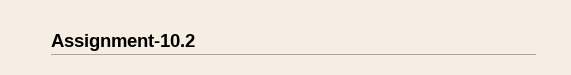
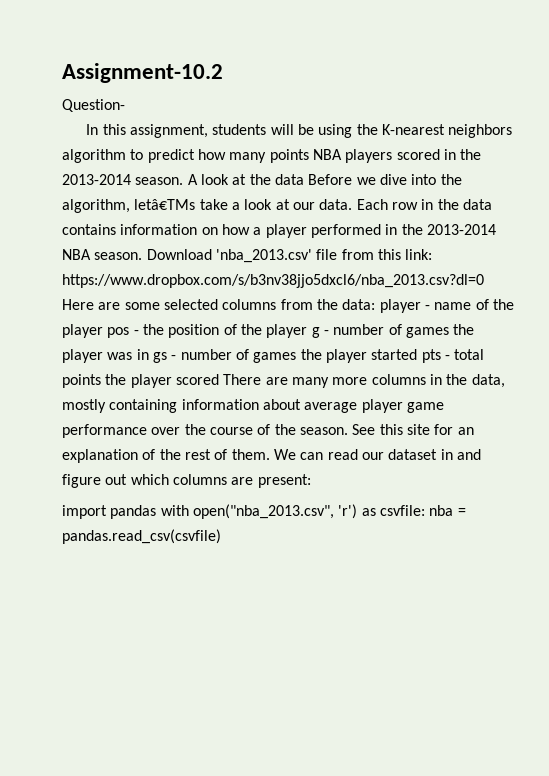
(195, 42) none -> [62,99,125,112] [86,124,513,138] [62,149,482,163] [62,174,462,185] [62,199,492,213] [62,224,496,238] [62,249,433,263] [62,274,484,288] [62,299,514,313] [62,324,475,338] [62,349,485,363] [62,374,505,388] [62,399,444,413] [62,424,474,438] [62,449,481,463] [62,474,311,488] [62,504,466,519] [62,529,221,544] // Question- // In this assignment, students will be using the K-nearest neighbors algorithm to predict how many points NBA players scored in the 2013-2014 season. A look at the data Before we dive into the algorithm, letâ€TMs take a look at our data. Each row in the data contains information on how a player performed in the 2013-2014 NBA season. Download 'nba_2013.csv' file from this link: https://www.dropbox.com/s/b3nv38jjo5dxcl6/nba_2013.csv?dl=0 Here are some selected columns from the data: player - name of the player pos - the position of the player g - number of games the player was in gs - number of games the player started pts - total points the player scored There are many more columns in the data, mostly containing information about average player game performance over the course of the season. See this site for an explanation of the rest of them. We can read our dataset in and figure out which columns are present: // import pandas with open("nba_2013.csv", 'r') as csvfile: nba = pandas.read_csv(csvfile)

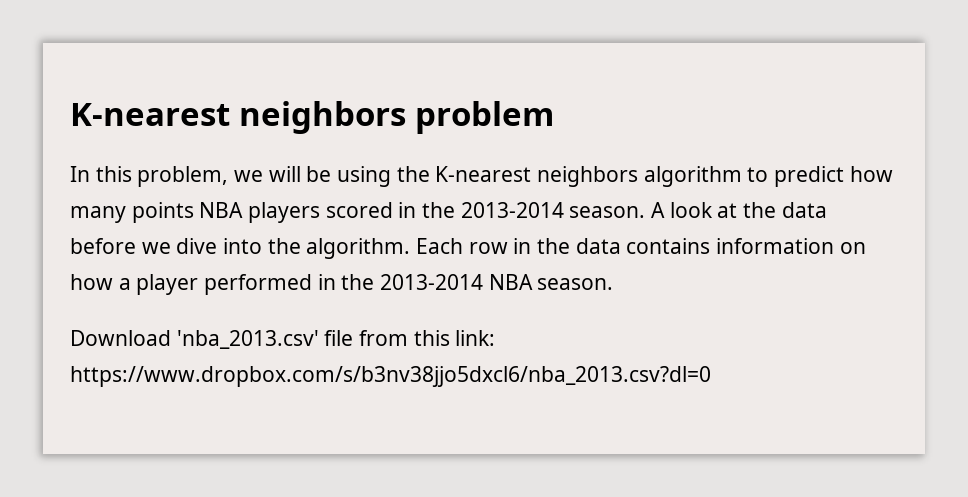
[62,63,223,83] [62,99,125,112] Assignment-10.2 // Question- -> [70,101,554,134] K-nearest neighbors problem
[129,124,267,138] assignment, students -> [137,166,264,187] problem, we
[308,174,353,185] Before -> [70,238,136,254] before
[62,199,353,213] algorithm, letâ€TMs take a look at our data. -> [306,238,411,259] algorithm.
(143, 256) none -> (614, 284) //
[62,299,514,313] [62,324,475,338] [62,349,485,363] [62,374,505,388] [62,399,444,413] [62,424,474,438] [62,449,481,463] [62,474,311,488] [62,504,466,519] [62,529,221,544] Here are some selected columns from the data: player - name of the player pos - the position of the player g - number of games the player was in gs - number of games the player started pts - total points the player scored There are many more columns in the data, mostly containing information about average player game performance over the course of the season. See this site for an explanation of the rest of them. We can read our dataset in and figure out which columns are present: // import pandas with open("nba_2013.csv", 'r') as csvfile: nba = pandas.read_csv(csvfile) -> (711, 376) none

